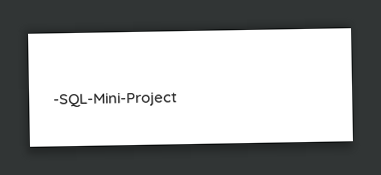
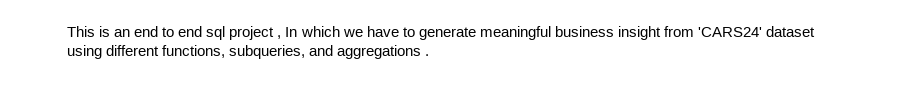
[53,91,178,108] -SQL-Mini-Project -> [67,26,815,40] [67,45,430,59] This is an end to end sql project , In which we have to generate meaningful business insight from 'CARS24' dataset using different functions, subqueries, and aggregations .

